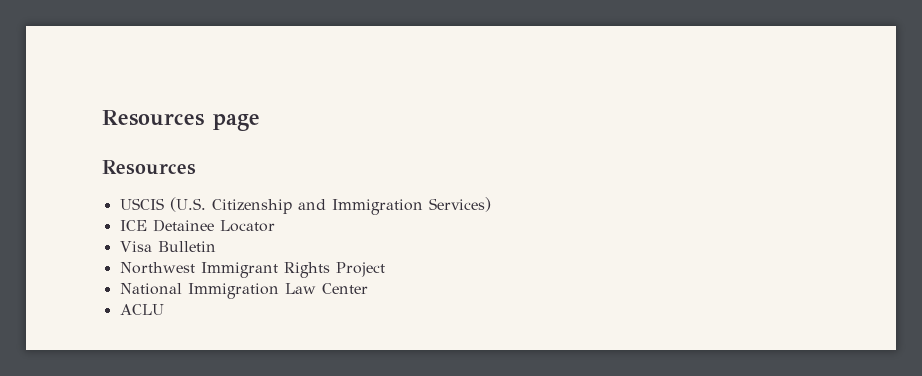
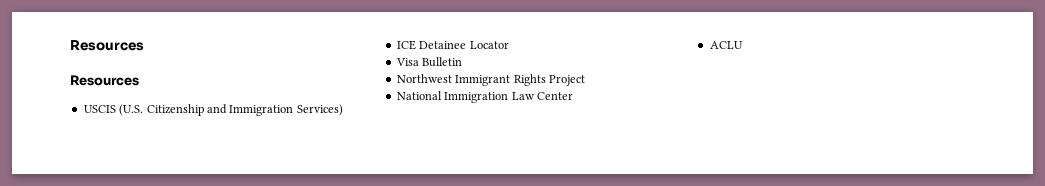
[102,110,260,131] Resources page -> [70,40,144,51] Resources

